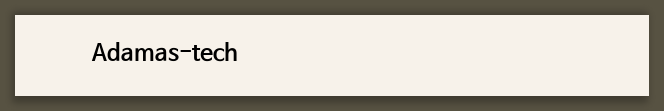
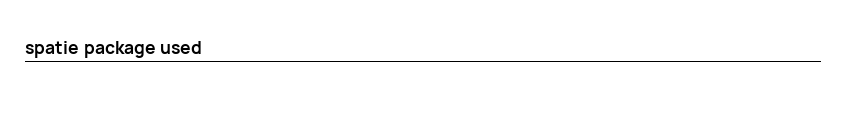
[91,42,238,62] Adamas-tech -> [25,41,203,58] spatie package used

